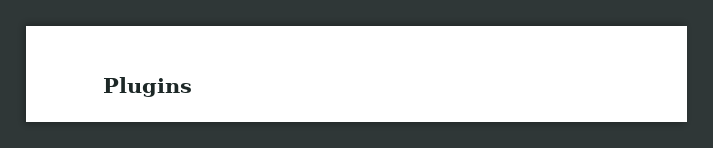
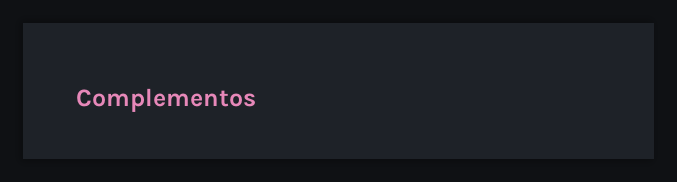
[103,77,192,97] Plugins -> [76,88,256,112] Complementos

